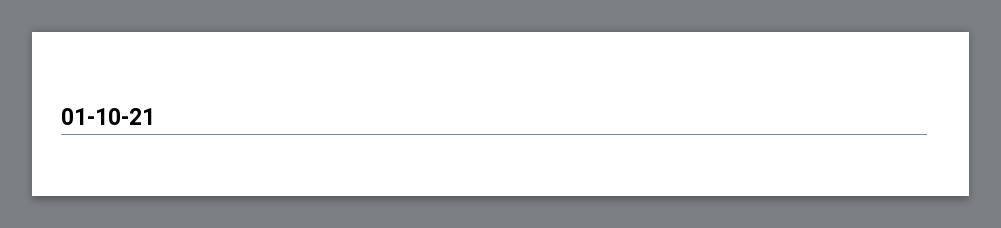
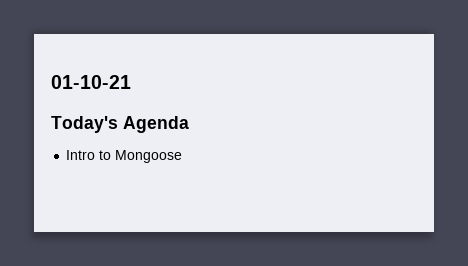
(155, 116) none -> [51,116,189,133] [66,150,183,163] // Today's Agenda // Intro to Mongoose

